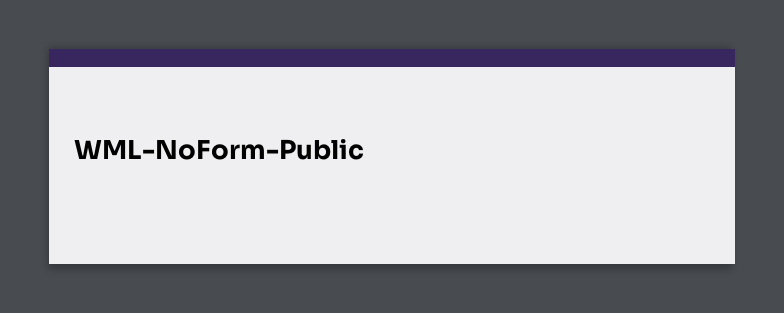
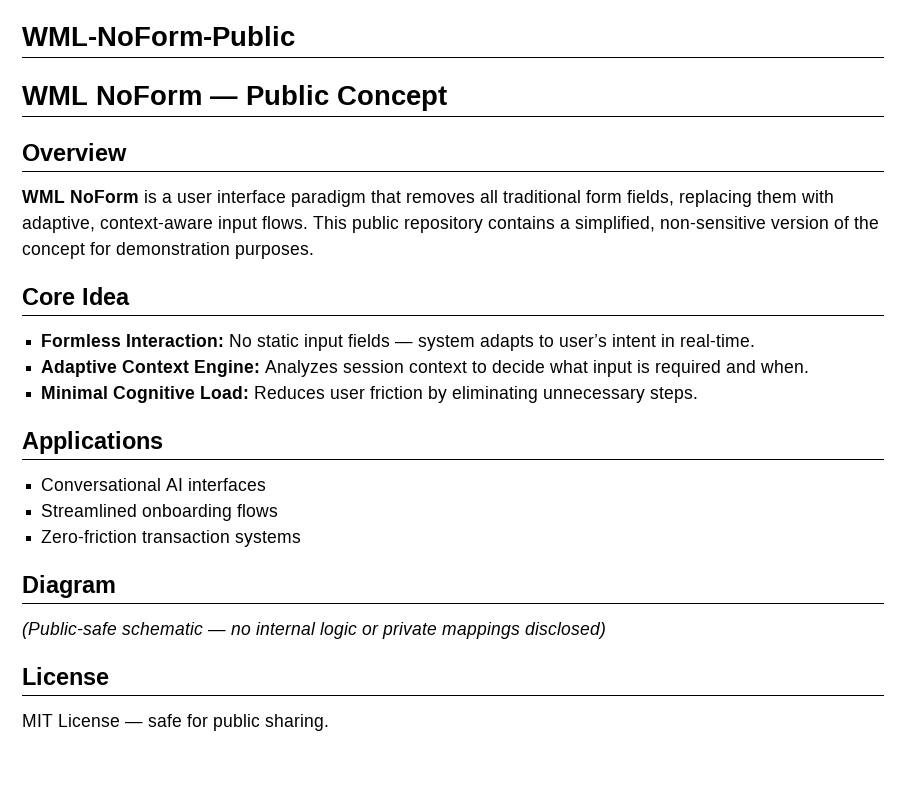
(364, 149) none -> [22,85,447,111] [22,143,127,161] [22,190,834,207] [22,216,879,233] [22,242,314,259] [22,287,130,305] [41,334,756,351] [41,360,810,377] [41,386,699,403] [22,431,163,454] [41,478,267,491] [41,504,279,521] [41,530,302,547] [22,575,116,598] [22,622,606,639] [22,667,109,685] [22,714,329,731] // WML NoForm — Public Concept // Overview // WML NoForm is a user interface paradigm that removes all traditional form fields, replacing them with adaptive, context-aware input flows. This public repository contains a simplified, non-sensitive version of the concept for demonstration purposes. // Core Idea // Formless Interaction: No static input fields — system adapts to user’s intent in real-time. // Adaptive Context Engine: Analyzes session context to decide what input is required and when. // Minimal Cognitive Load: Reduces user friction by eliminating unnecessary steps. // Applications // Conversational AI interfaces // Streamlined onboarding flows // Zero-friction transaction systems // Diagram // (Public-safe schematic — no internal logic or private mappings disclosed) // License // MIT License — safe for public sharing.

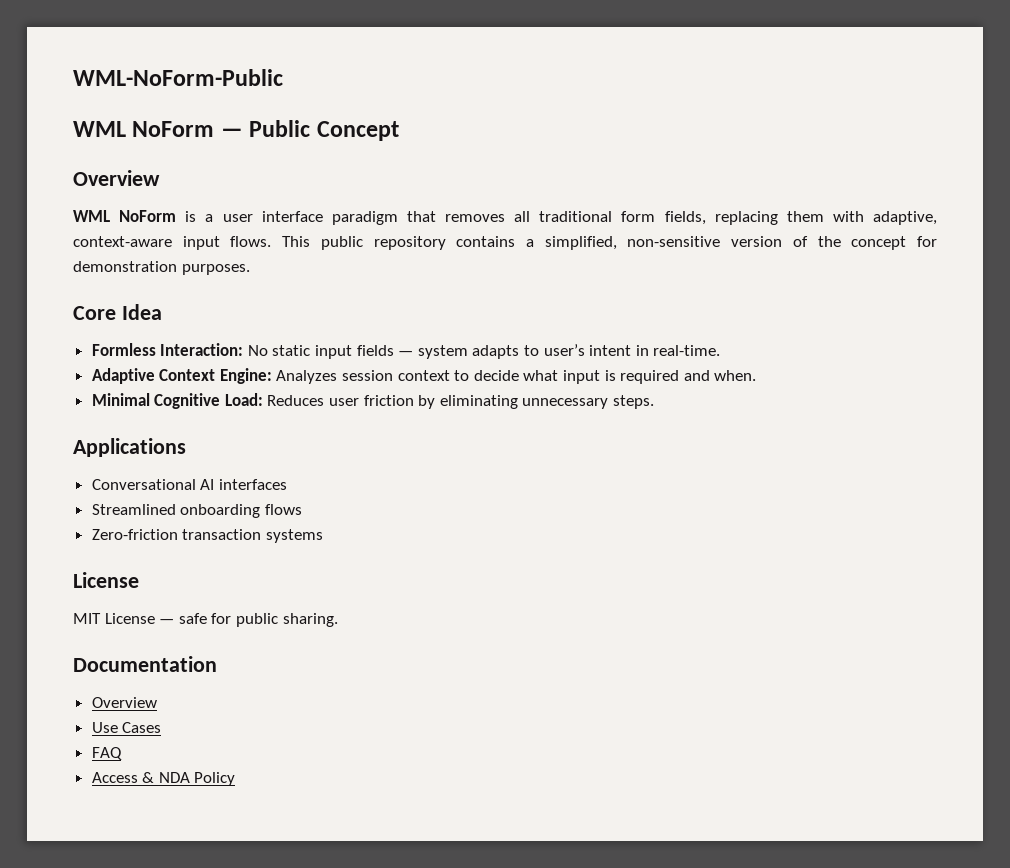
[22,575,116,598] [22,622,606,639] // Diagram // (Public-safe schematic — no internal logic or private mappings disclosed) -> (323, 536) none
(329, 722) none -> [73,656,217,672] [91,697,157,708] [91,722,162,733] [91,747,122,760] [91,772,236,786] // Documentation // Overview // Use Cases // FAQ // Access & NDA Policy

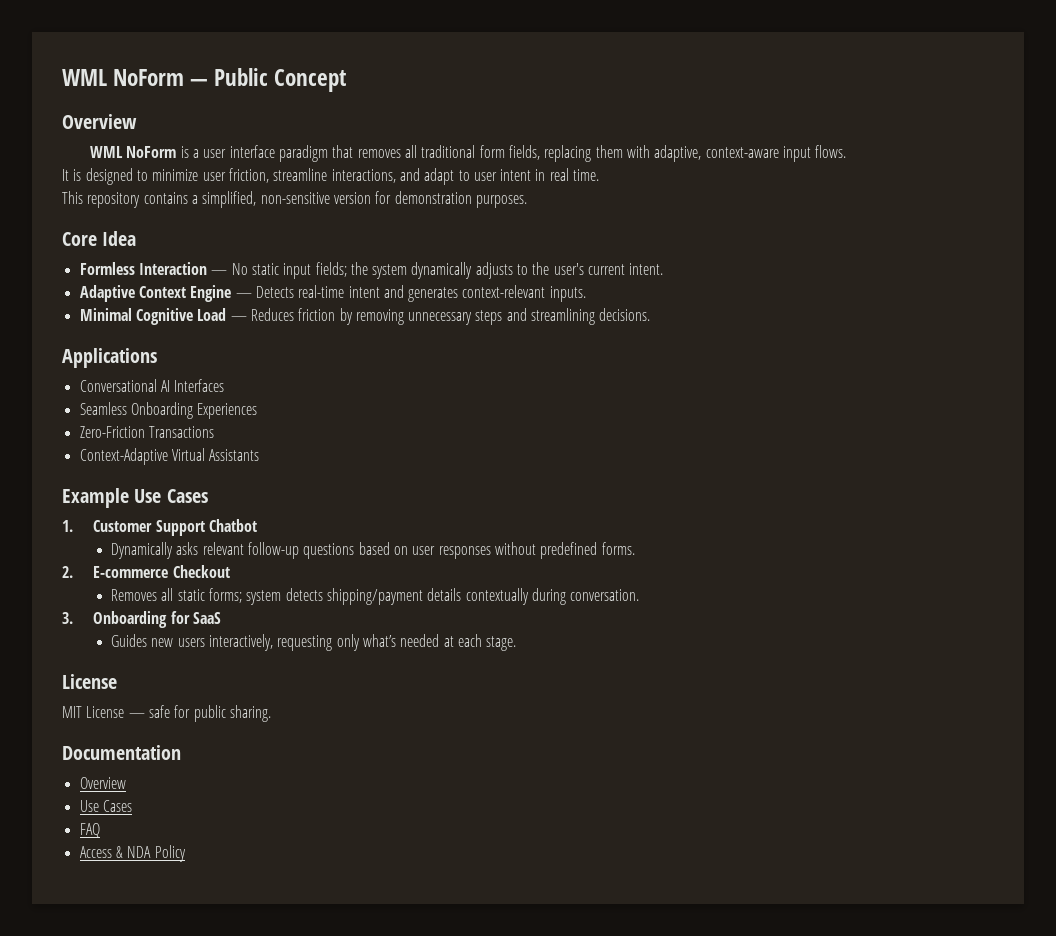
[73,69,283,86] WML-NoForm-Public // -> (62, 77) none
[282,236,363,250] This public -> [62,168,600,185] [62,191,83,204] // It is designed to minimize user friction, streamline interactions, and adapt to user intent in real time. // This
[792,236,907,250] of the concept -> (371, 198) none
[160,343,244,356] Interaction: -> [138,262,228,275] Interaction —
[356,344,721,359] [91,368,757,384] [91,393,655,409] [73,438,186,457] [91,479,287,490] [91,504,302,518] [91,529,323,543] fields — system adapts to user’s intent in real-time. // Adaptive Context Engine: Analyzes session context to decide what input is required and when. // Minimal Cognitive Load: Reduces user friction by eliminating unnecessary steps. // Applications // Conversational AI interfaces // Streamlined onboarding flows // Zero-friction transaction systems -> [315,262,664,279] [79,285,586,302] [79,308,651,325] [62,348,157,368] [79,379,225,392] [79,402,258,419] [79,426,214,438] [79,448,260,465] [62,488,208,508] [62,519,258,536] [111,542,635,559] [62,565,230,578] [111,588,640,605] [62,611,222,628] [111,634,517,651] fields; the system dynamically adjusts to the user's current intent. // Adaptive Context Engine — Detects real-time intent and generates context-relevant inputs. // Minimal Cognitive Load — Reduces friction by removing unnecessary steps and streamlining decisions. // Applications // Conversational AI Interfaces // Seamless Onboarding Experiences // Zero-Friction Transactions // Context-Adaptive Virtual Assistants // Example Use Cases // 1. Customer Support Chatbot // Dynamically asks relevant follow-up questions based on user responses without predefined forms. // 2. E-commerce Checkout // Removes all static forms; system detects shipping/payment details contextually during conversation. // 3. Onboarding for SaaS // Guides new users interactively, requesting only what’s needed at each stage.

